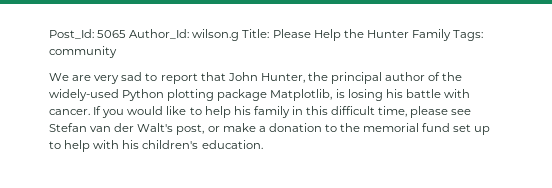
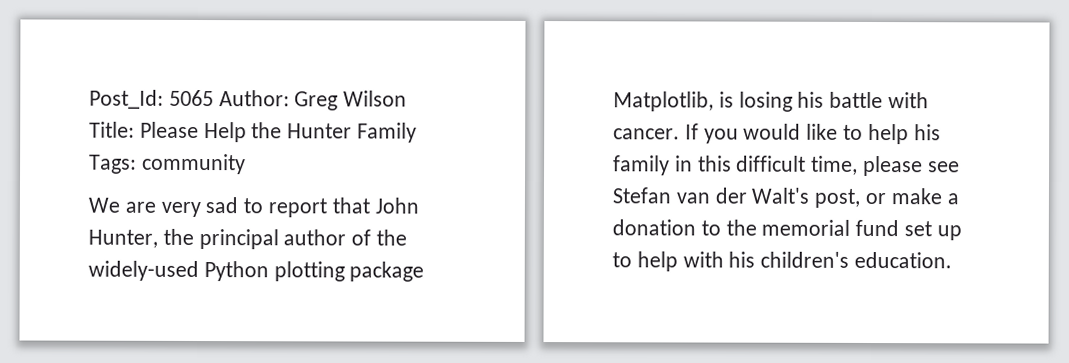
[129,29,240,41] Author_Id: wilson.g -> [218,90,408,111] Author: Greg Wilson

